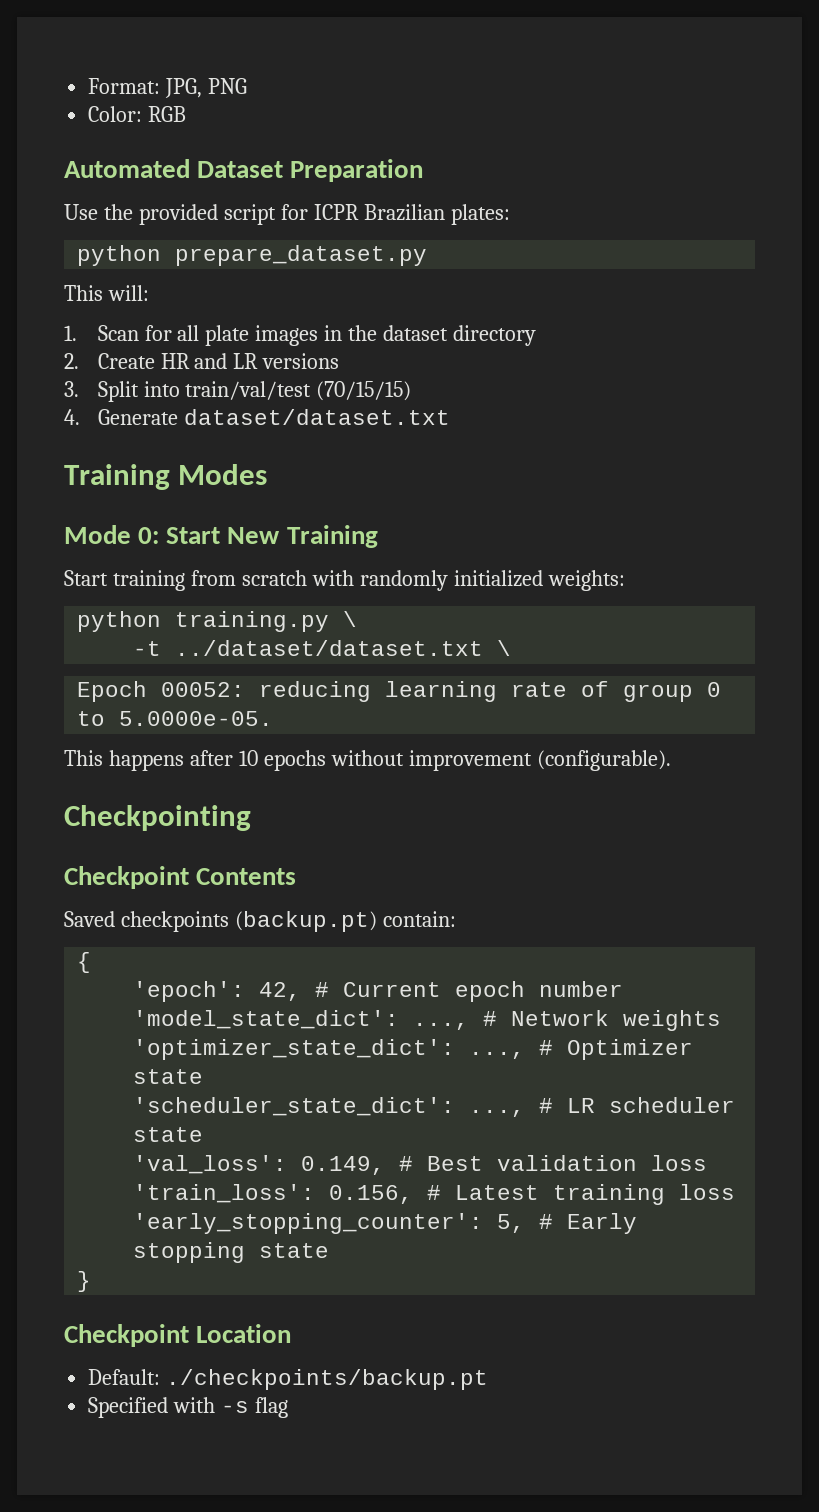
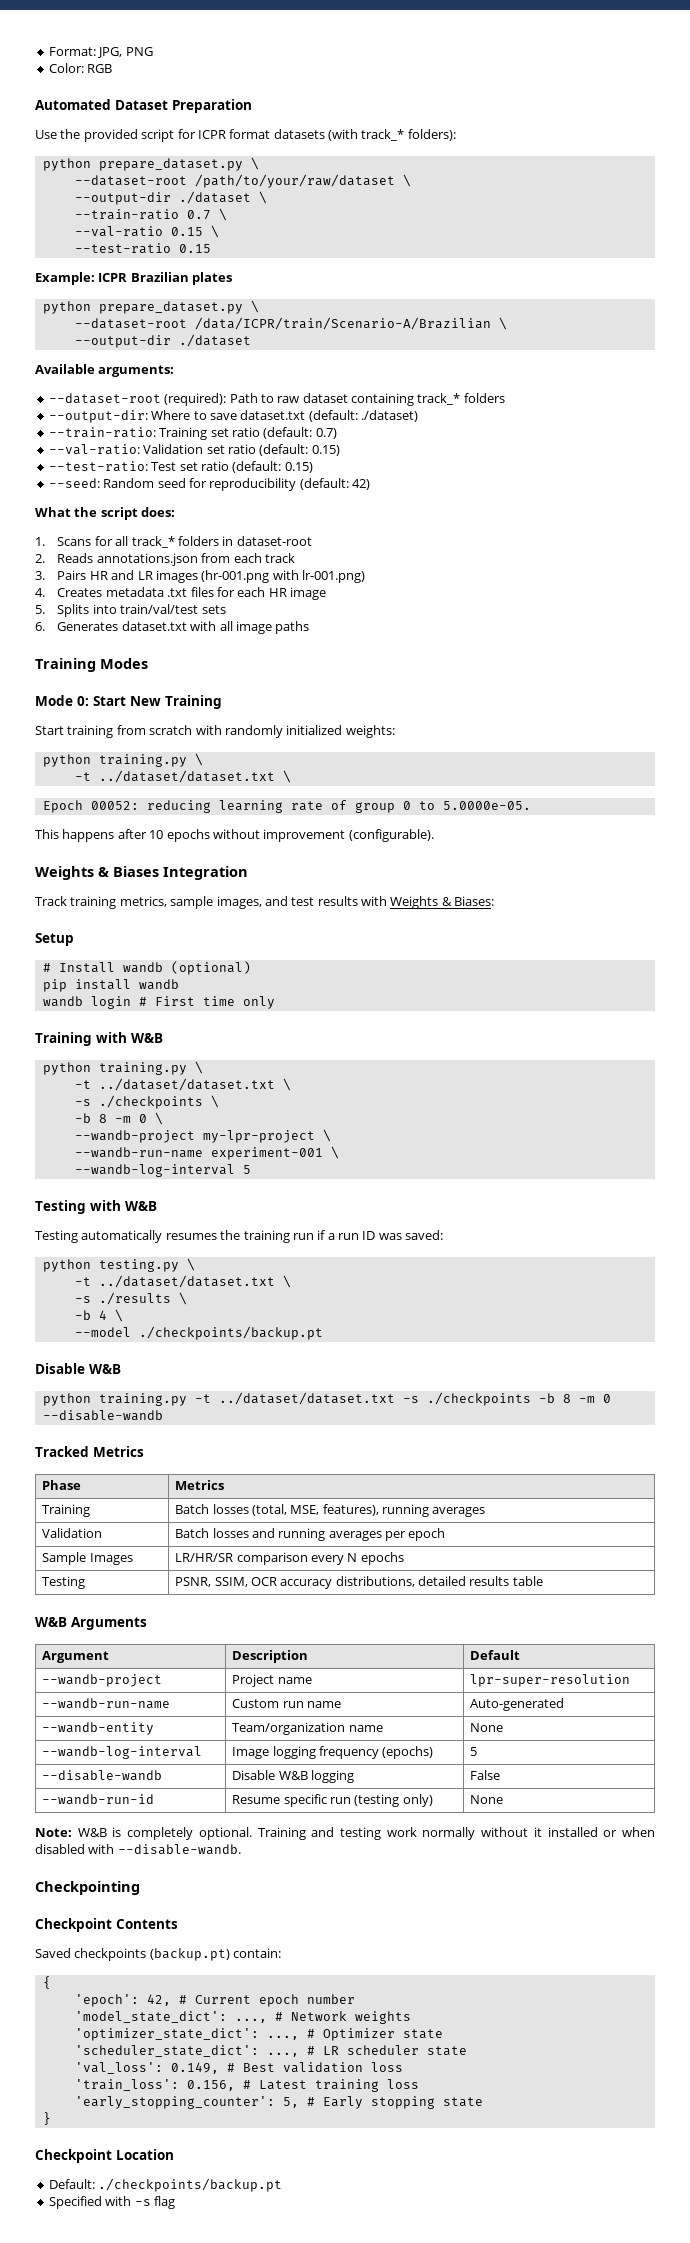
[363,204,510,225] [77,245,428,266] [64,285,149,301] Brazilian plates: // python prepare_dataset.py // This will: -> [229,129,456,141] [42,157,259,171] [74,174,411,188] [74,191,267,205] [74,208,227,221] [74,225,219,238] [74,243,211,254] [35,272,233,285] [42,300,259,314] [74,317,507,330] [74,334,251,348] [35,364,175,377] [48,393,505,406] [48,410,418,423] [48,427,337,440] [48,444,340,456] [48,461,313,473] [48,478,370,491] [35,507,176,520] format datasets (with track_* folders): // python prepare_dataset.py \ // --dataset-root /path/to/your/raw/dataset \ // --output-dir ./dataset \ // --train-ratio 0.7 \ // --val-ratio 0.15 \ // --test-ratio 0.15 // Example: ICPR Brazilian plates // python prepare_dataset.py \ // --dataset-root /data/ICPR/train/Scenario-A/Brazilian \ // --output-dir ./dataset // Available arguments: // --dataset-root (required): Path to raw dataset containing track_* folders // --output-dir: Where to save dataset.txt (default: ./dataset) // --train-ratio: Training set ratio (default: 0.7) // --val-ratio: Validation set ratio (default: 0.15) // --test-ratio: Test set ratio (default: 0.15) // --seed: Random seed for reproducibility (default: 42) // What the script does:
[97,325,139,341] Scan -> [57,537,92,546] Scans
[205,325,537,346] [64,353,340,369] [64,381,412,402] [64,409,450,425] plate images in the dataset directory // 2. Create HR and LR versions // 3. Split into train/val/test (70/15/15) // 4. Generate dataset/dataset.txt -> [131,536,312,548] [35,553,295,566] [35,570,365,583] [35,587,326,600] [35,604,226,617] [35,621,310,634] track_* folders in dataset-root // 2. Reads annotations.json from each track // 3. Pairs HR and LR images (hr-001.png with lr-001.png) // 4. Creates metadata .txt files for each HR image // 5. Splits into train/val/test sets // 6. Generates dataset.txt with all image paths
(671, 760) none -> [35,866,248,880] [35,896,495,909] [35,933,74,946] [42,961,251,975] [42,979,179,992] [42,996,275,1009] [35,1032,163,1046] [42,1061,203,1075] [74,1078,291,1091] [74,1095,219,1109] [74,1112,163,1125] [74,1129,331,1143] [74,1146,339,1160] [74,1164,251,1177] [35,1200,157,1214] [35,1230,444,1243] [42,1258,195,1272] [74,1275,291,1288] [74,1292,187,1305] [74,1309,123,1322] [74,1326,323,1340] [35,1363,121,1374] [42,1392,611,1406] [42,1410,163,1421] [35,1446,144,1457] [42,1480,82,1490] [175,1480,225,1490] [42,1504,91,1517] [175,1504,486,1517] [42,1528,103,1538] [175,1528,446,1541] [42,1552,133,1565] [175,1552,404,1565] [42,1576,86,1589] [175,1576,543,1589] [35,1617,147,1630] [42,1651,110,1663] [232,1650,309,1663] [470,1650,521,1660] [42,1674,163,1687] [232,1674,312,1687] [470,1674,631,1687] [42,1698,171,1709] [232,1699,341,1708] [470,1698,565,1711] [42,1722,155,1735] [232,1722,383,1735] [470,1723,504,1732] [42,1746,203,1759] [232,1746,434,1759] [470,1747,478,1756] [42,1770,163,1781] [232,1770,354,1783] [470,1770,501,1780] [42,1794,155,1805] [232,1794,433,1807] [470,1795,504,1804] [35,1827,655,1840] [35,1844,241,1855] // Weights & Biases Integration // Track training metrics, sample images, and test results with Weights & Biases: // Setup // # Install wandb (optional) // pip install wandb // wandb login # First time only // Training with W&B // python training.py \ // -t ../dataset/dataset.txt \ // -s ./checkpoints \ // -b 8 -m 0 \ // --wandb-project my-lpr-project \ // --wandb-run-name experiment-001 \ // --wandb-log-interval 5 // Testing with W&B // Testing automatically resumes the training run if a run ID was saved: // python testing.py \ // -t ../dataset/dataset.txt \ // -s ./results \ // -b 4 \ // --model ./checkpoints/backup.pt // Disable W&B // python training.py -t ../dataset/dataset.txt -s ./checkpoints -b 8 -m 0 --disable-wandb // Tracked Metrics // Phase | Metrics // Training | Batch losses (total, MSE, features), running averages // Validation | Batch losses and running averages per epoch // Sample Images | LR/HR/SR comparison every N epochs // Testing | PSNR, SSIM, OCR accuracy distributions, detailed results table // W&B Arguments // Argument | Description | Default // --wandb-project | Project name | lpr-super-resolution // --wandb-run-name | Custom run name | Auto-generated // --wandb-entity | Team/organization name | None // --wandb-log-interval | Image logging frequency (epochs) | 5 // --disable-wandb | Disable W&B logging | False // --wandb-run-id | Resume specific run (testing only) | None // Note: W&B is completely optional. Training and testing work normally without it installed or when disabled with --disable-wandb.

